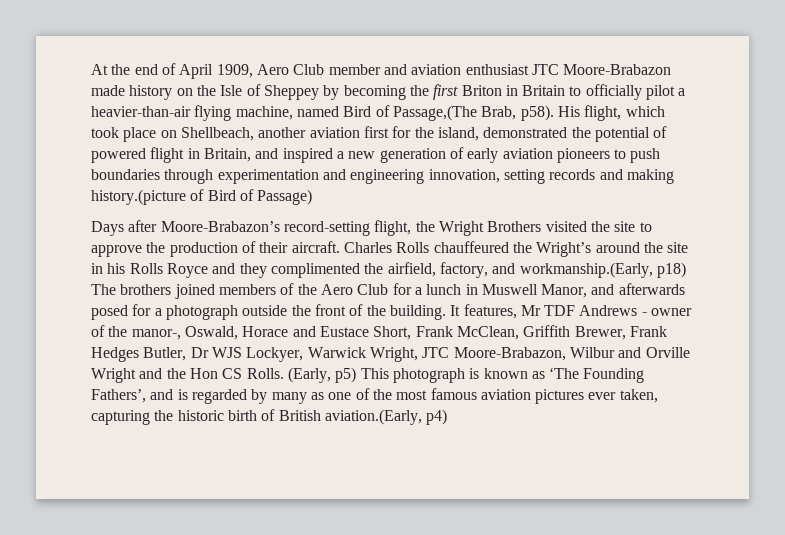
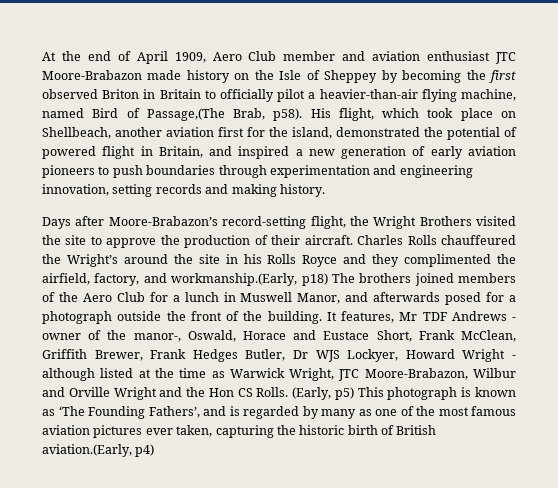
(459, 92) none -> [42,89,98,99] observed
[91,189,313,205] history.(picture of Bird of Passage) -> [279,184,325,197] history.
(304, 354) none -> [405,349,517,362] [42,368,225,381] Howard Wright - although listed at the time as

